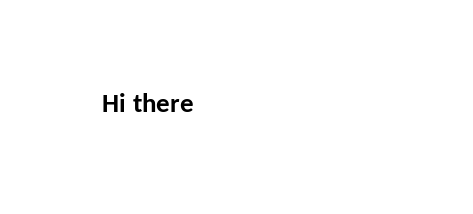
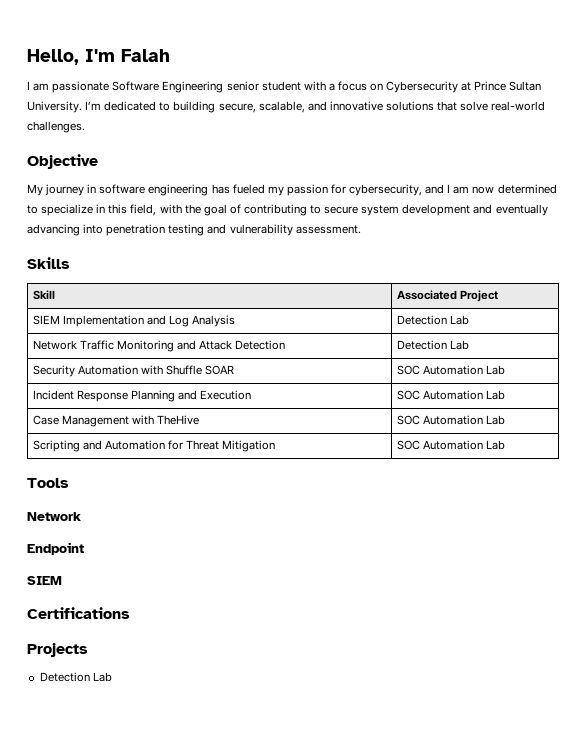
[102,93,195,112] Hi there -> [27,49,170,65] [27,81,542,93] [27,101,546,113] [27,121,85,133] [27,154,98,169] [27,184,557,196] [27,204,548,216] [27,224,361,236] [27,257,70,269] [32,290,55,300] [396,290,499,302] [32,315,236,327] [396,315,470,325] [32,340,286,352] [396,340,470,350] [32,365,235,377] [396,365,506,375] [32,390,252,402] [396,390,506,400] [32,415,200,427] [396,415,506,425] [32,440,276,452] [396,440,506,450] [27,478,69,488] [27,512,81,521] [27,542,84,555] [27,576,62,585] [27,607,130,619] [27,643,88,657] [39,672,112,682] Hello, I'm Falah // I am passionate Software Engineering senior student with a focus on Cybersecurity at Prince Sultan University. I’m dedicated to building secure, scalable, and innovative solutions that solve real-world challenges. // Objective // My journey in software engineering has fueled my passion for cybersecurity, and I am now determined to specialize in this field, with the goal of contributing to secure system development and eventually advancing into penetration testing and vulnerability assessment. // Skills // Skill | Associated Project // SIEM Implementation and Log Analysis | Detection Lab // Network Traffic Monitoring and Attack Detection | Detection Lab // Security Automation with Shuffle SOAR | SOC Automation Lab // Incident Response Planning and Execution | SOC Automation Lab // Case Management with TheHive | SOC Automation Lab // Scripting and Automation for Threat Mitigation | SOC Automation Lab // Tools // Network // Endpoint // SIEM // Certifications // Projects // Detection Lab

